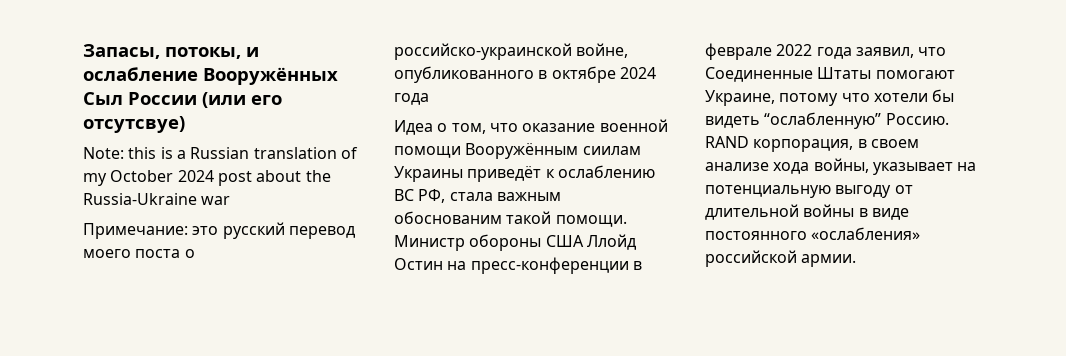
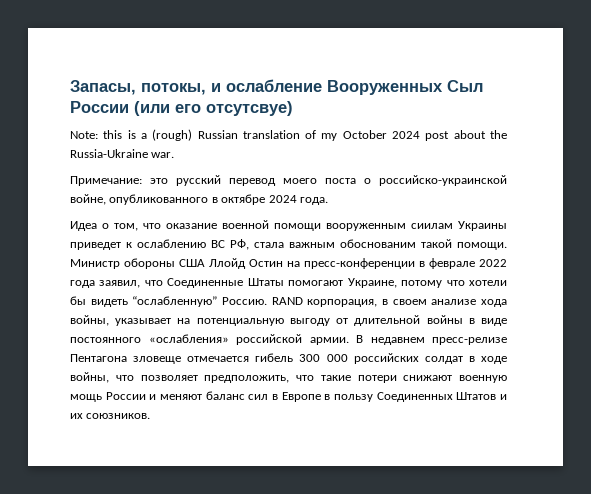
[203,67,338,85] Вооружённых -> [327,80,443,95] Вооружeнных
(186, 154) none -> [152,129,193,141] (rough)
[201,196,231,205] war -> [151,152,175,158] war.
[394,93,429,105] года -> [299,197,328,205] года.
[465,142,579,159] Вооружённым -> [326,223,406,231] вооруженным
[467,165,542,182] приведёт -> [70,242,121,250] приведeт
(857, 260) none -> [356,335,507,345] [70,353,507,364] [70,372,507,383] [70,391,507,402] [70,413,151,419] В недавнем пресс-релизе Пентагона зловеще отмечается гибель 300 000 российских солдат в ходе войны, что позволяет предположить, что такие потери снижают военную мощь России и меняют баланс сил в Европе в пользу Соединенных Штатов и их союзников.

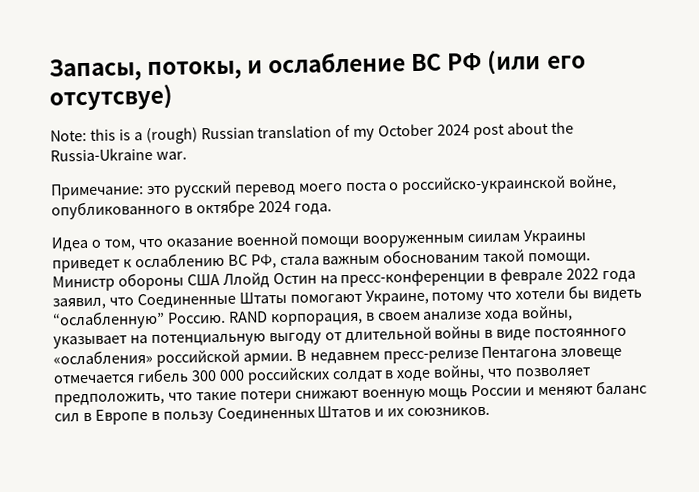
[327,80,483,95] [70,101,129,113] Вооружeнных Сыл России -> [411,52,483,72] ВС РФ

